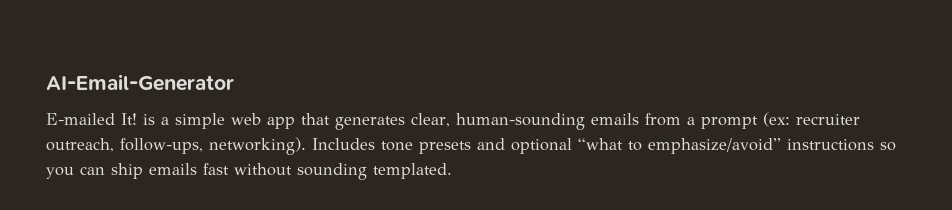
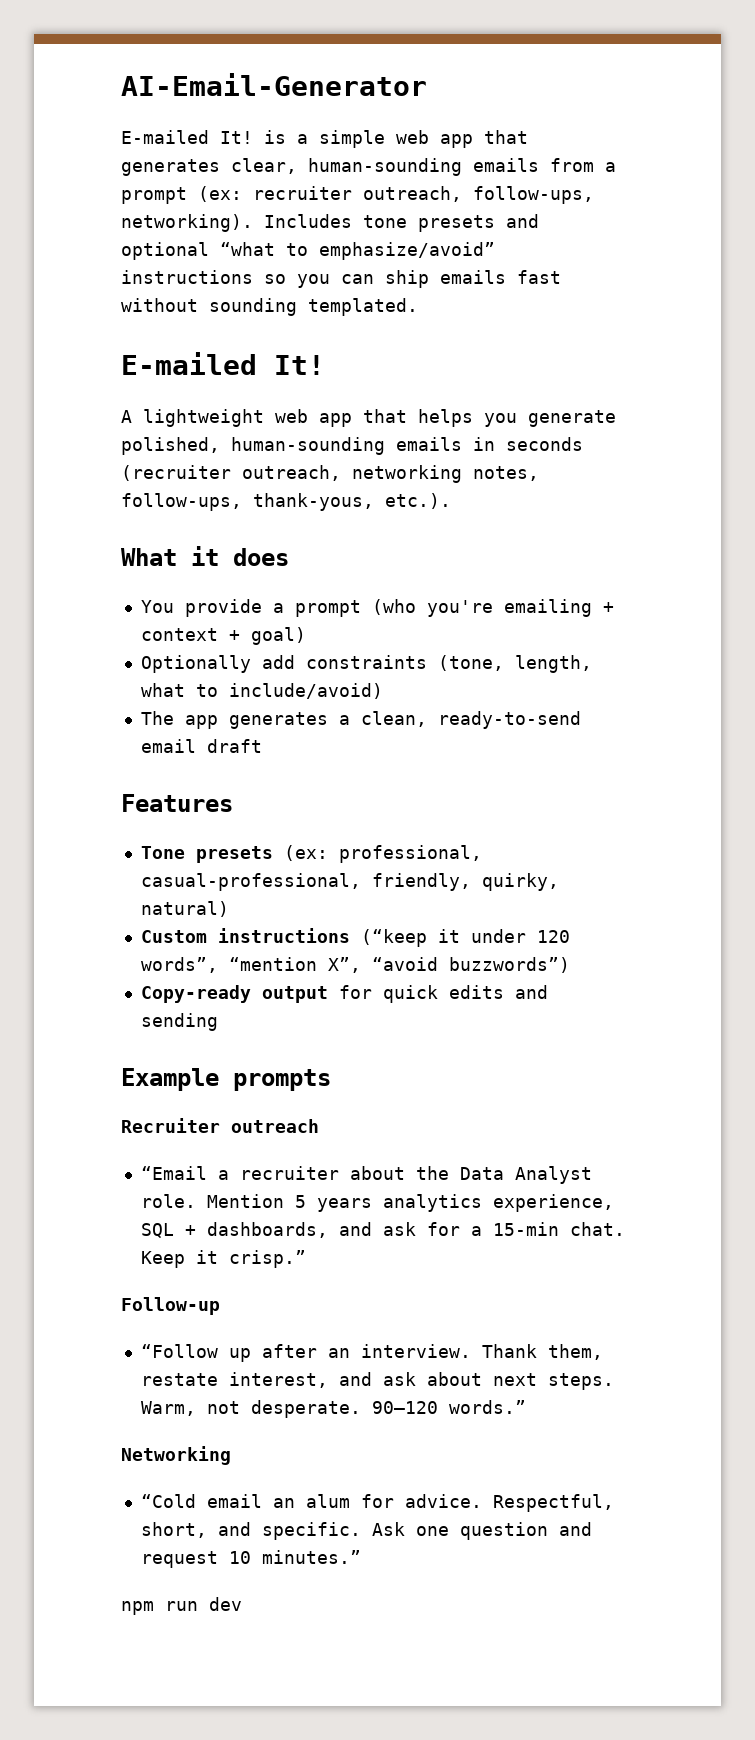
(452, 171) none -> [121,352,325,375] [121,409,616,427] [121,437,583,455] [121,465,539,483] [121,493,451,511] [121,546,289,566] [140,599,614,617] [140,627,306,645] [140,655,592,673] [140,683,383,699] [140,711,581,729] [140,739,262,753] [121,794,233,812] [140,845,482,863] [140,873,559,891] [140,901,229,917] [140,928,570,947] [140,957,570,973] [140,985,548,1003] [140,1013,218,1031] [121,1068,331,1091] [121,1118,319,1133] [140,1166,592,1184] [140,1194,614,1212] [140,1222,625,1238] [140,1250,306,1268] [121,1297,220,1315] [140,1344,603,1362] [140,1372,614,1390] [140,1400,526,1418] [121,1446,231,1465] [140,1494,614,1512] [140,1522,592,1540] [140,1550,361,1568] [121,1597,242,1615] // E-mailed It! // A lightweight web app that helps you generate polished, human-sounding emails in seconds (recruiter outreach, networking notes, follow-ups, thank-yous, etc.). // What it does // You provide a prompt (who you're emailing + context + goal) // Optionally add constraints (tone, length, what to include/avoid) // The app generates a clean, ready-to-send email draft // Features // Tone presets (ex: professional, casual-professional, friendly, quirky, natural) // Custom instructions (“keep it under 120 words”, “mention X”, “avoid buzzwords”) // Copy-ready output for quick edits and sending // Example prompts // Recruiter outreach // “Email a recruiter about the Data Analyst role. Mention 5 years analytics experience, SQL + dashboards, and ask for a 15-min chat. Keep it crisp.” // Follow-up // “Follow up after an interview. Thank them, restate interest, and ask about next steps. Warm, not desperate. 90–120 words.” // Networking // “Cold email an alum for advice. Respectful, short, and specific. Ask one question and request 10 minutes.” // npm run dev

